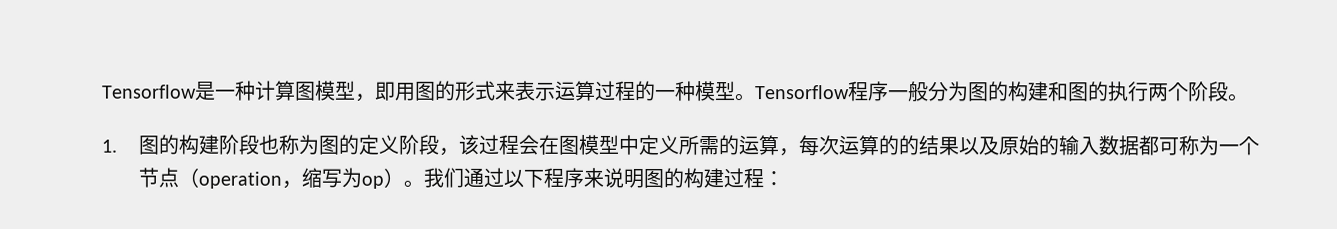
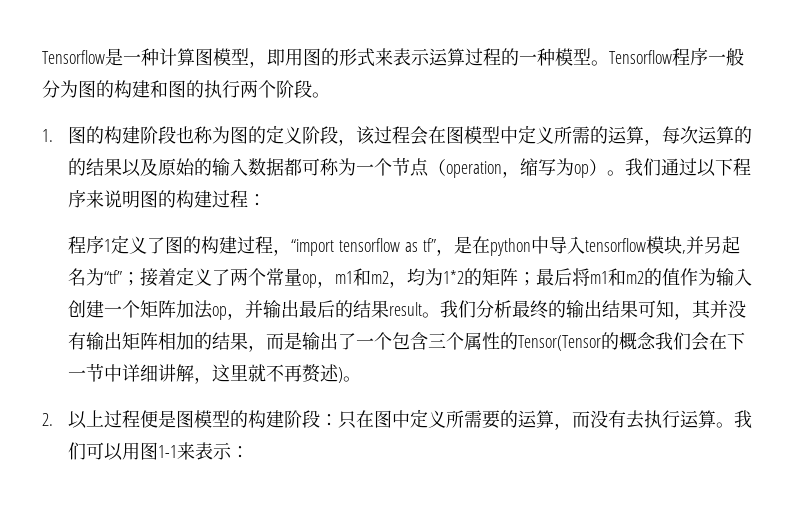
(785, 179) none -> [68,235,740,256] [68,267,753,288] [68,300,747,320] [68,332,746,352] [68,364,362,384] [42,409,753,430] [68,442,250,461] // 程序1定义了图的构建过程，“import tensorflow as tf”，是在python中导入tensorflow模块,并另起名为“tf”；接着定义了两个常量op，m1和m2，均为1*2的矩阵；最后将m1和m2的值作为输入创建一个矩阵加法op，并输出最后的结果result。我们分析最终的输出结果可知，其并没有输出矩阵相加的结果，而是输出了一个包含三个属性的Tensor(Tensor的概念我们会在下一节中详细讲解，这里就不再赘述)。 // 2.以上过程便是图模型的构建阶段：只在图中定义所需要的运算，而没有去执行运算。我们可以用图1-1来表示：

